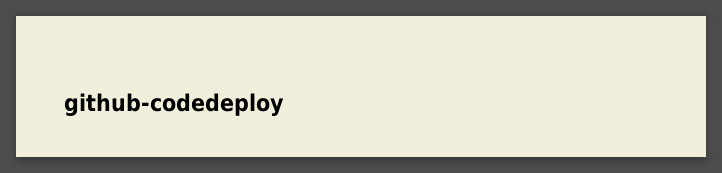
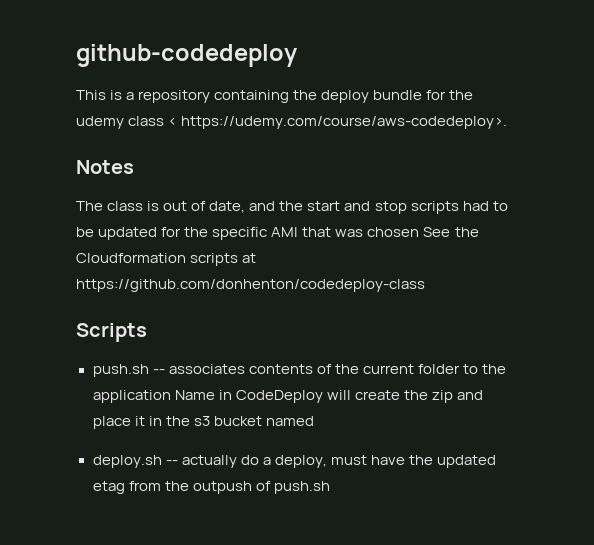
(284, 104) none -> [76,90,474,103] [76,116,508,129] [76,160,134,174] [76,201,508,214] [76,227,479,240] [76,253,257,266] [76,279,425,292] [76,323,147,342] [92,364,506,377] [92,390,483,403] [92,416,314,429] [92,455,496,468] [92,481,330,494] // This is a repository containing the deploy bundle for the udemy class < https://udemy.com/course/aws-codedeploy>. // Notes // The class is out of date, and the start and stop scripts had to be updated for the specific AMI that was chosen See the Cloudformation scripts at https://github.com/donhenton/codedeploy-class // Scripts // push.sh -- associates contents of the current folder to the application Name in CodeDeploy will create the zip and place it in the s3 bucket named // deploy.sh -- actually do a deploy, must have the updated etag from the outpush of push.sh

